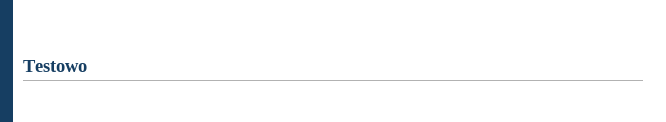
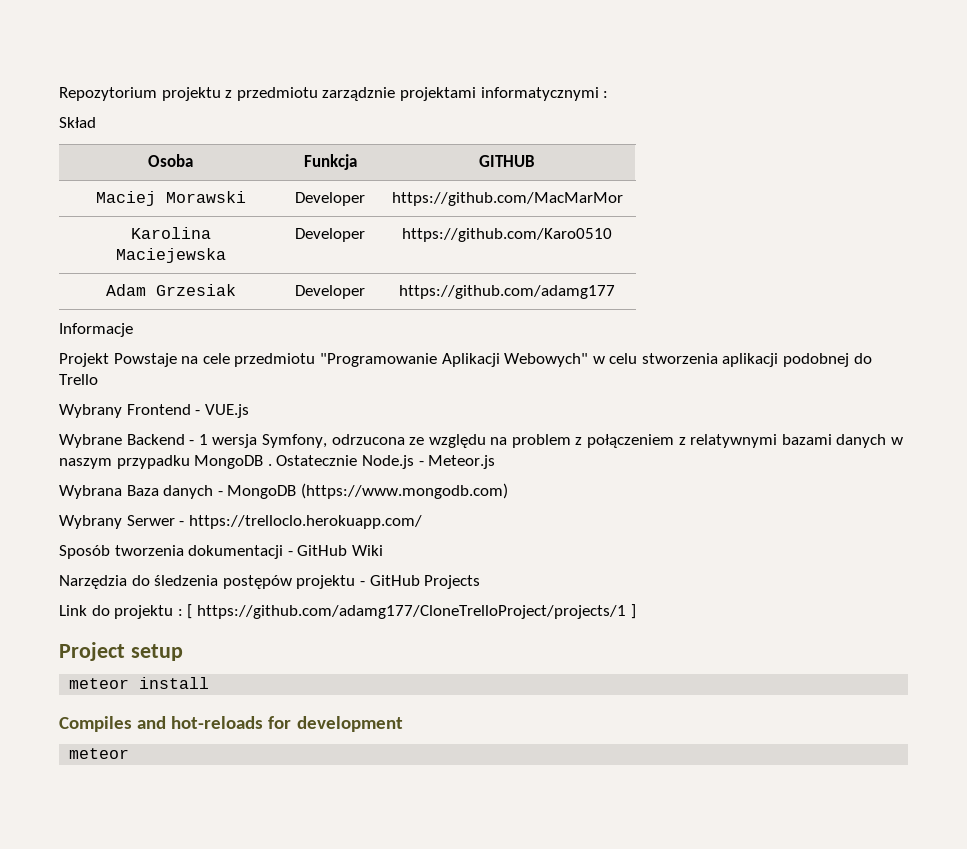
[23,60,87,72] Testowo -> [59,87,609,101] [59,117,96,128] [148,154,193,167] [303,154,357,170] [479,155,535,167] [95,191,246,206] [295,192,365,206] [391,192,623,206] [130,227,211,239] [115,248,226,263] [295,228,365,242] [402,228,612,242] [105,284,236,296] [295,285,365,299] [399,285,615,299] [59,323,133,337] [59,353,872,367] [59,374,98,385] [59,404,249,418] [59,434,904,448] [59,455,496,469] [59,483,508,499] [59,515,422,529] [59,545,383,559] [59,575,481,589] [59,604,636,619] [59,642,183,661] [69,677,210,689] [59,716,403,732] [69,748,130,759] Repozytorium projektu z przedmiotu zarządznie projektami informatycznymi : // Skład // Osoba | Funkcja | GITHUB // Maciej Morawski | Developer | https://github.com/MacMarMor // Karolina Maciejewska | Developer | https://github.com/Karo0510 // Adam Grzesiak | Developer | https://github.com/adamg177 // Informacje // Projekt Powstaje na cele przedmiotu "Programowanie Aplikacji Webowych" w celu stworzenia aplikacji podobnej do Trello // Wybrany Frontend - VUE.js // Wybrane Backend - 1 wersja Symfony, odrzucona ze względu na problem z połączeniem z relatywnymi bazami danych w naszym przypadku MongoDB . Ostatecznie Node.js - Meteor.js // Wybrana Baza danych - MongoDB (https://www.mongodb.com) // Wybrany Serwer - https://trelloclo.herokuapp.com/ // Sposób tworzenia dokumentacji - GitHub Wiki // Narzędzia do śledzenia postępów projektu - GitHub Projects // Link do projektu : [ https://github.com/adamg177/CloneTrelloProject/projects/1 ] // Project setup // meteor install // Compiles and hot-reloads for development // meteor

